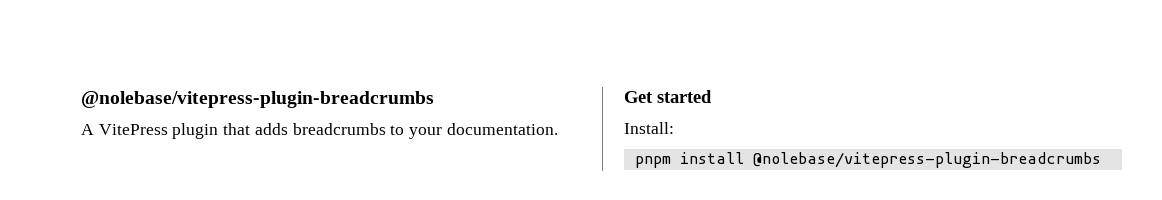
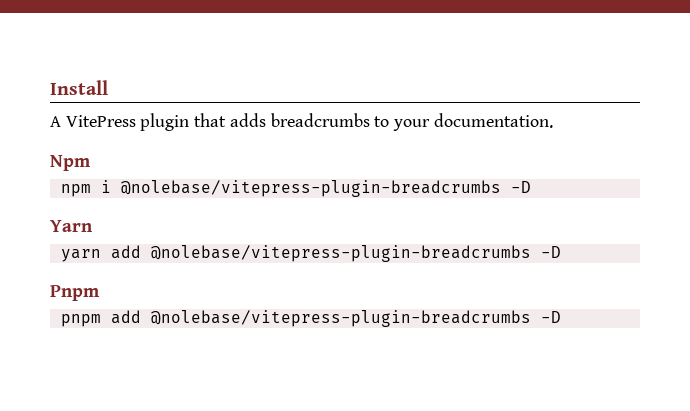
[81,91,434,108] @nolebase/vitepress-plugin-breadcrumbs -> [50,80,108,95] Install
[624,90,712,103] [624,122,674,134] [634,152,1101,168] Get started // Install: // pnpm install @nolebase/vitepress-plugin-breadcrumbs -> [50,155,91,171] [60,180,531,197] [50,220,93,232] [60,245,561,262] [50,285,100,301] [60,310,561,327] Npm // npm i @nolebase/vitepress-plugin-breadcrumbs -D // Yarn // yarn add @nolebase/vitepress-plugin-breadcrumbs -D // Pnpm // pnpm add @nolebase/vitepress-plugin-breadcrumbs -D

